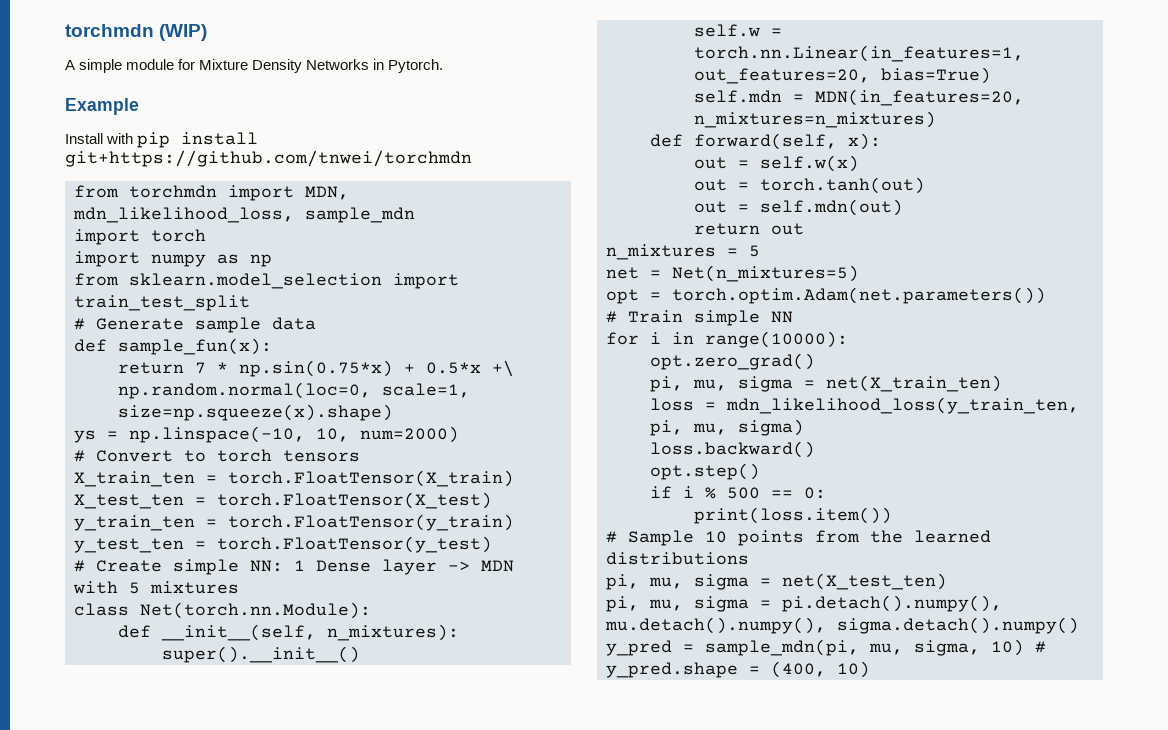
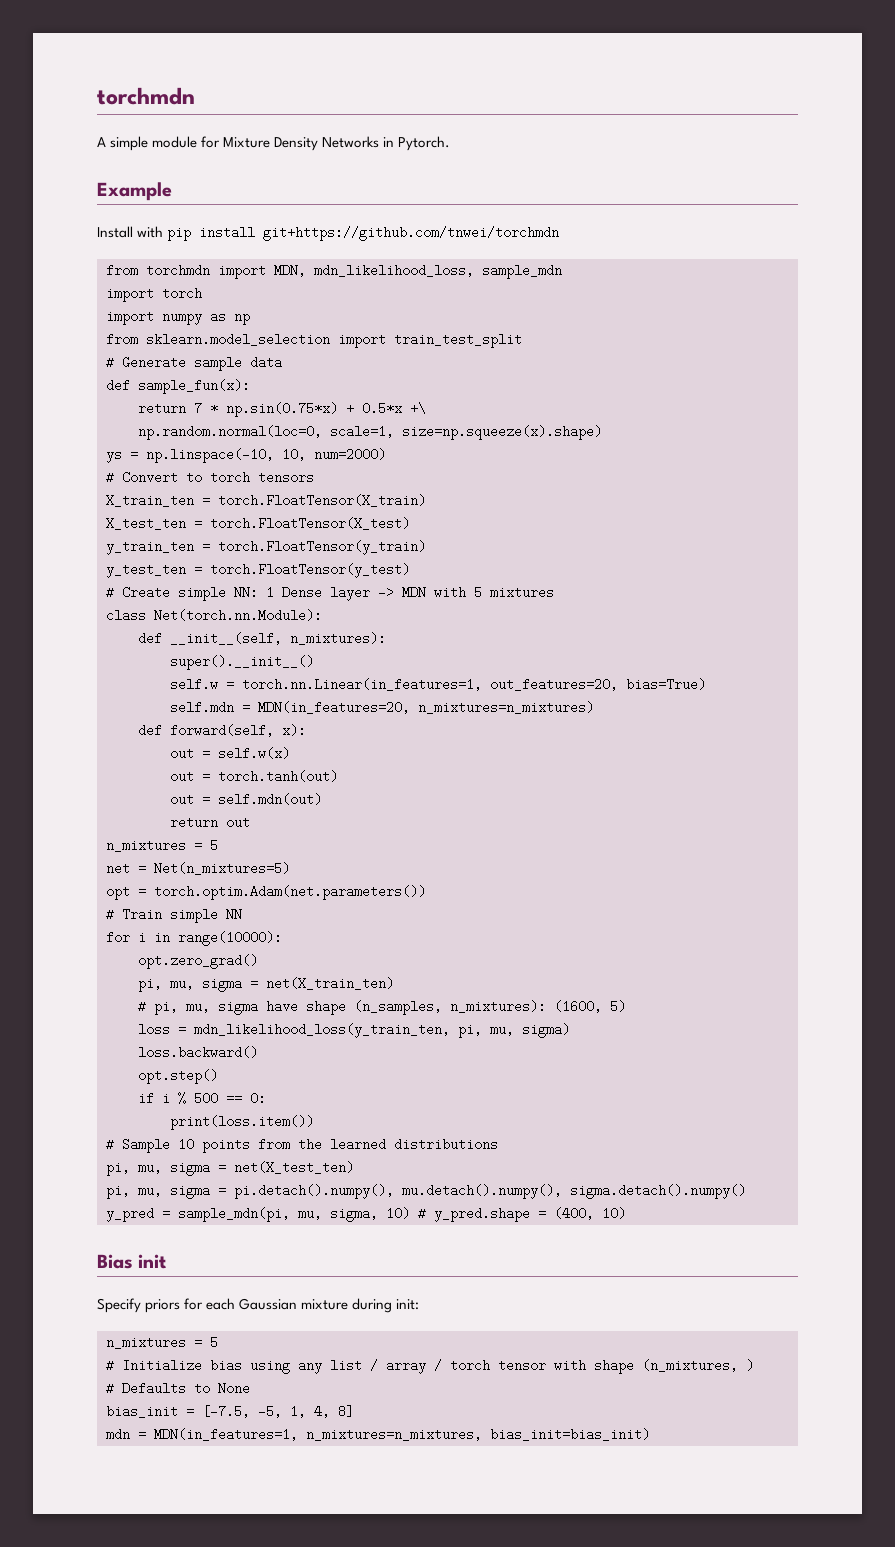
[65,24,208,41] torchmdn (WIP) -> [97,87,195,105] torchmdn
(1002, 383) none -> [138,1000,626,1015] // # pi, mu, sigma have shape (n_samples, n_mixtures): (1600, 5)
(870, 669) none -> [97,1254,167,1269] [97,1298,420,1313] [106,1336,218,1349] [106,1359,754,1374] [106,1382,250,1395] [106,1405,354,1418] [106,1428,650,1441] // Bias init // Specify priors for each Gaussian mixture during init: // n_mixtures = 5 // # Initialize bias using any list / array / torch tensor with shape (n_mixtures, ) // # Defaults to None // bias_init = [-7.5, -5, 1, 4, 8] // mdn = MDN(in_features=1, n_mixtures=n_mixtures, bias_init=bias_init)

